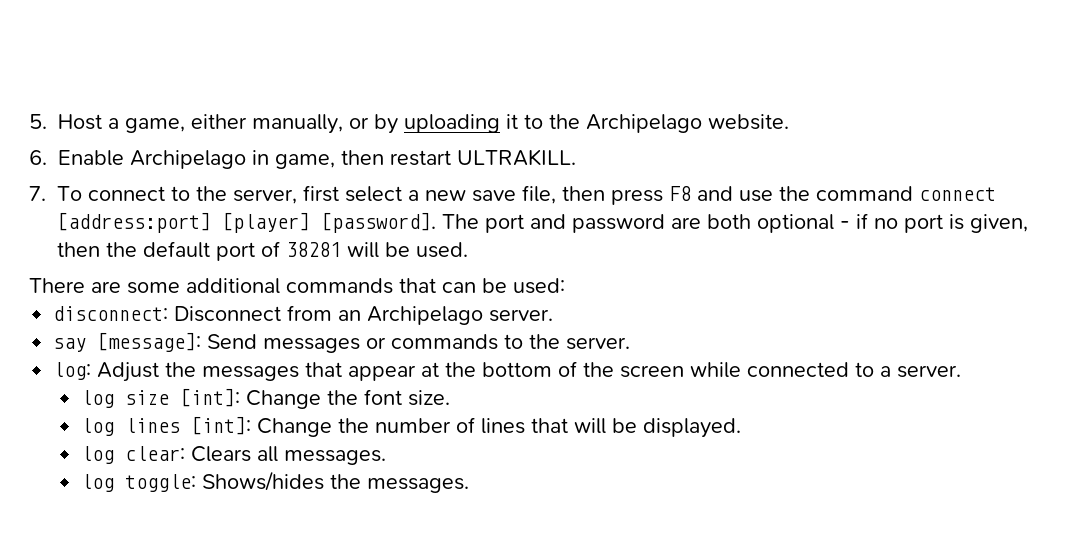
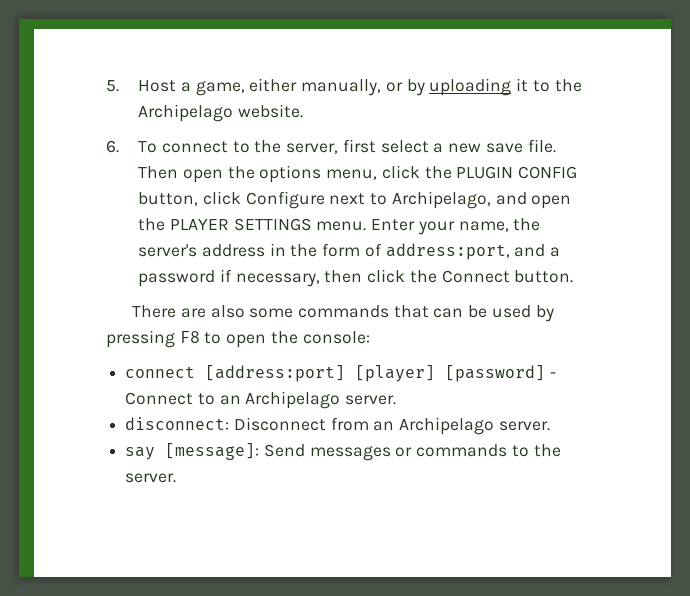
[58,149,576,169] [29,186,46,201] Enable Archipelago in game, then restart ULTRAKILL. // 7. -> (119, 146) none
[522,185,996,205] [57,212,1028,233] [57,241,468,261] file, then press F8 and use the command connect [address:port] [player] [password]. The port and password are both optional - if no port is given, then the default port of 38281 will be used. -> [527,139,556,153] [138,165,578,183] [138,191,572,209] [138,218,541,235] [138,243,561,260] [138,269,574,287] file. Then open the options menu, click the PLUGIN CONFIG button, click Configure next to Archipelago, and open the PLAYER SETTINGS menu. Enter your name, the server's address in the form of address:port, and a password if necessary, then click the Connect button.
[127,278,280,294] some additional -> [210,305,294,318] also some
[513,278,565,294] used: -> [491,305,554,322] [106,330,370,348] [125,365,556,382] [125,391,397,409] used by pressing F8 to open the console: // connect [address:port] [player] [password] - Connect to an Archipelago server.
[53,361,962,382] [81,388,451,409] [81,416,742,438] [81,446,387,465] [81,471,470,493] // log: Adjust the messages that appear at the bottom of the screen while connected to a server. // log size [int]: Change the font size. // log lines [int]: Change the number of lines that will be displayed. // log clear: Clears all messages. // log toggle: Shows/hides the messages. -> (177, 478) none

